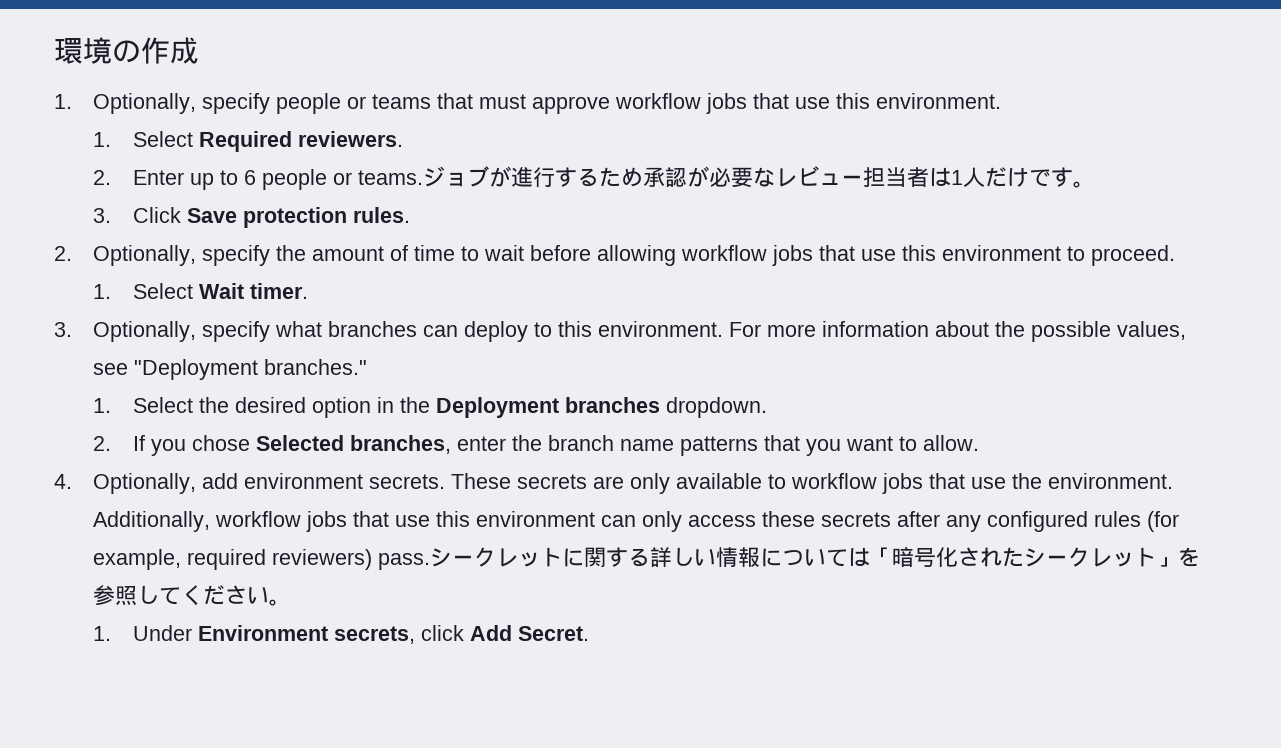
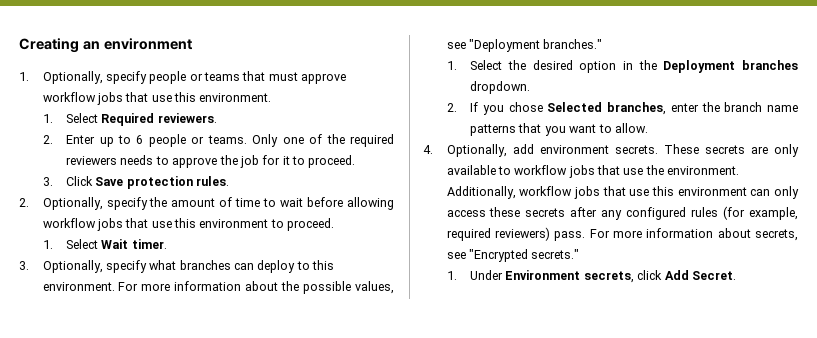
[54,37,199,64] 環境の作成 -> [19,38,192,53] Creating an environment
[422,166,1095,188] ジョブが進行するため承認が必要なレビュー担当者は1人だけです。 -> [252,134,394,147] [66,155,356,168] Only one of the required reviewers needs to approve the job for it to proceed.
[430,547,1201,568] [93,585,292,606] シークレットに関する詳しい情報については「暗号化されたシークレット」を参照してください。 -> [589,228,798,241] [446,249,580,262] For more information about secrets, see "Encrypted secrets."

